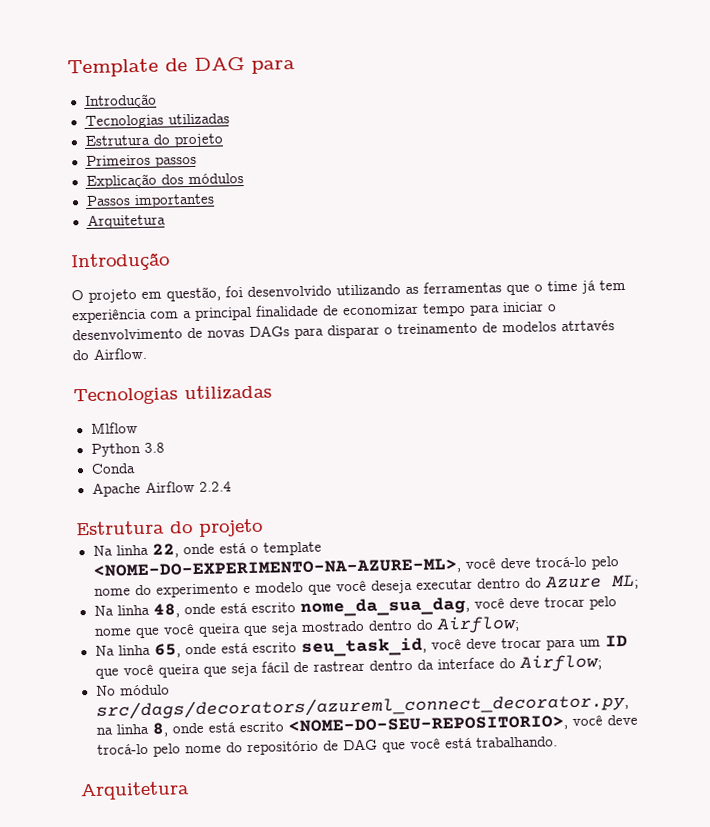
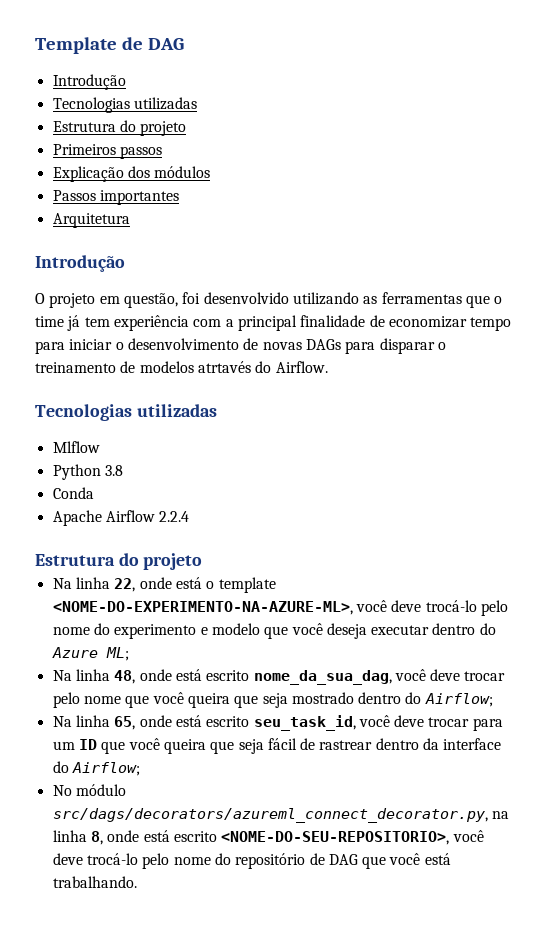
[251,60,295,74] para -> (184, 44) none
[80,781,190,801] // Arquitetura -> (137, 882) none

